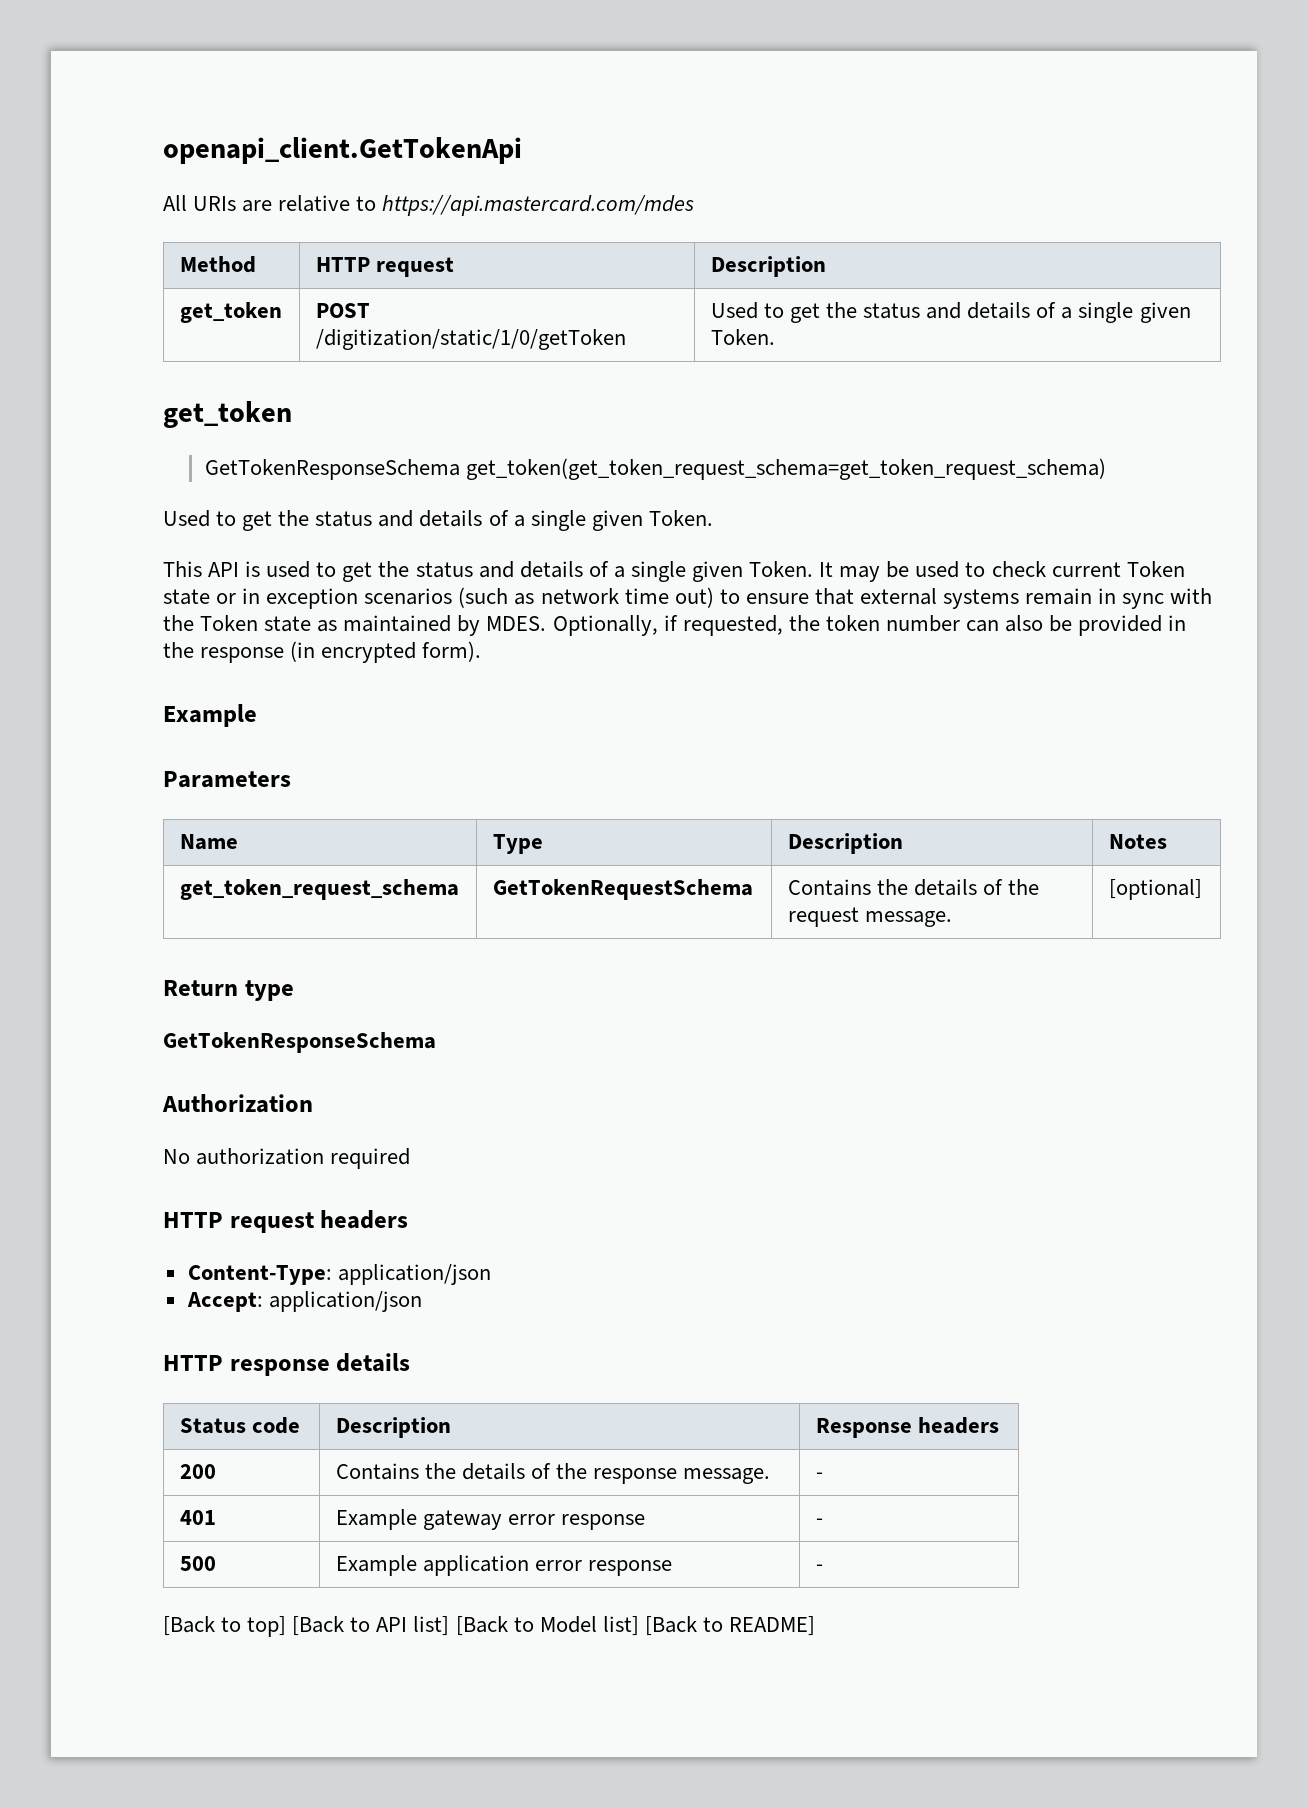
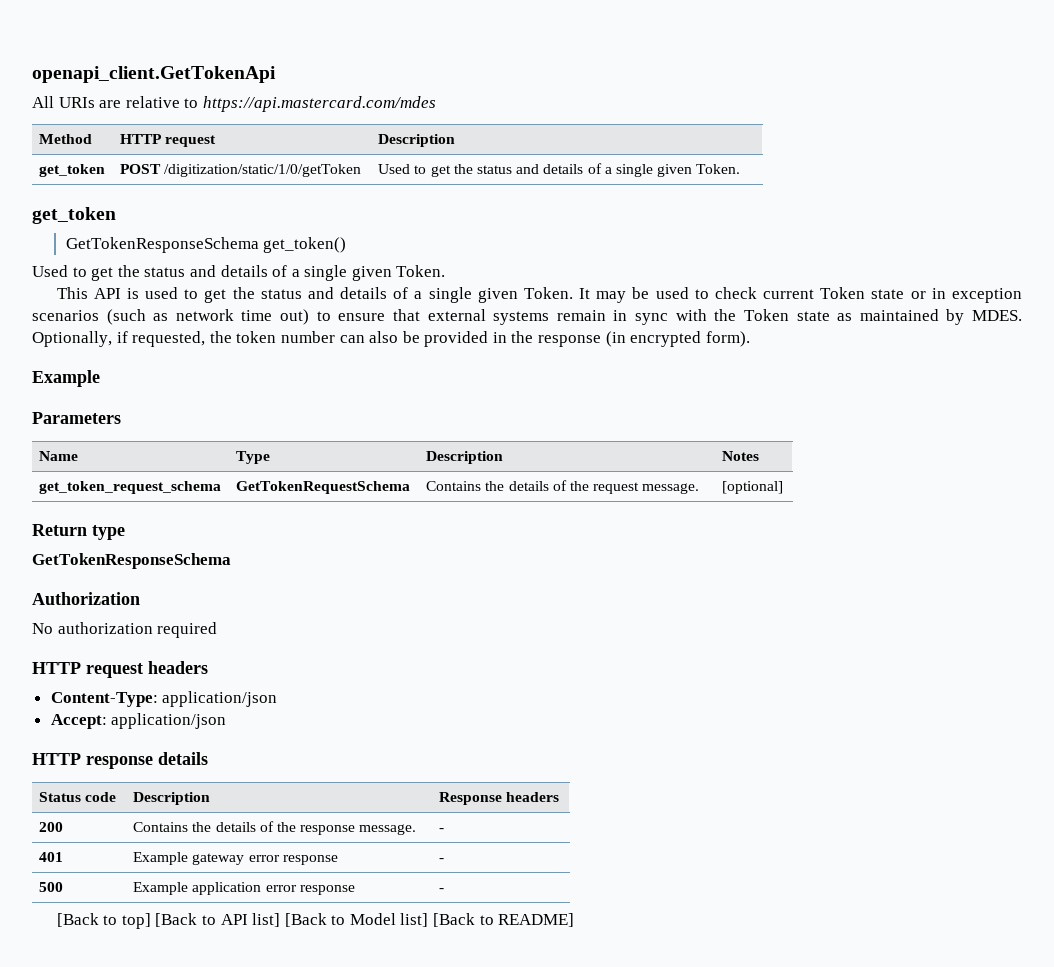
[465,458,1106,480] get_token(get_token_request_schema=get_token_request_schema) -> [263,237,347,253] get_token()

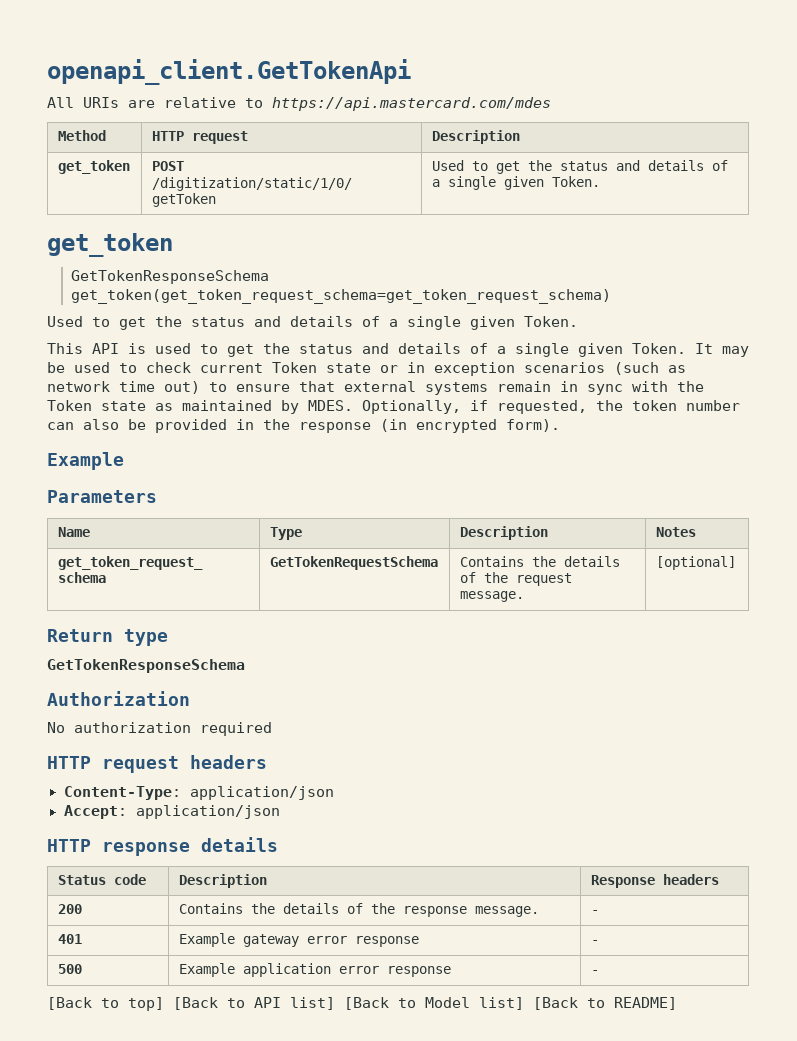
[263,237,347,253] get_token() -> [71,289,612,304] get_token(get_token_request_schema=get_token_request_schema)

